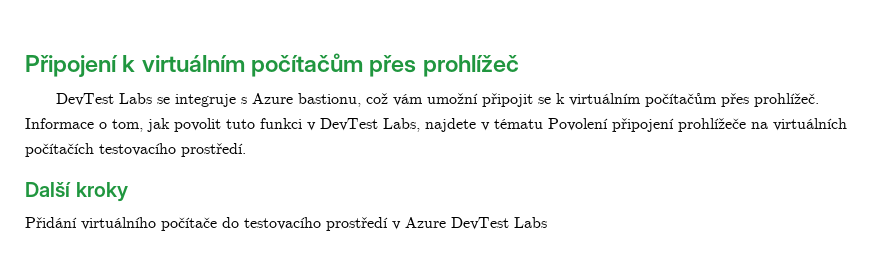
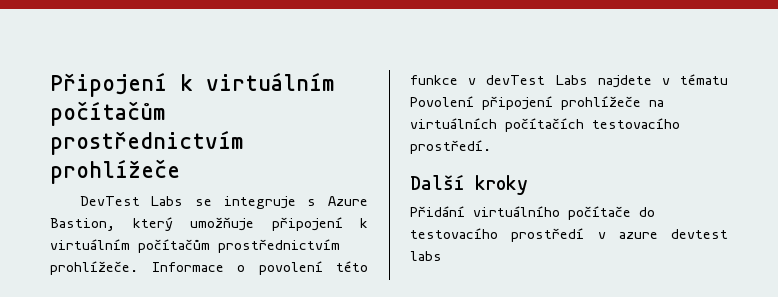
[369,55,519,77] přes prohlížeč -> [50,130,243,155] [50,159,180,184] prostřednictvím prohlížeče
[298,93,820,107] [25,118,420,132] bastionu, což vám umožní připojit se k virtuálním počítačům přes prohlížeč. Informace o tom, jak povolit tuto funkci v DevTest Labs, -> [50,217,368,231] [50,239,340,253] [50,261,368,275] [410,75,588,85] Bastion, který umožňuje připojení k virtuálním počítačům prostřednictvím prohlížeče. Informace o povolení této funkce v devTest Labs
[405,217,547,230] Azure DevTest Labs -> [618,229,728,239] [410,251,442,261] azure devtest labs

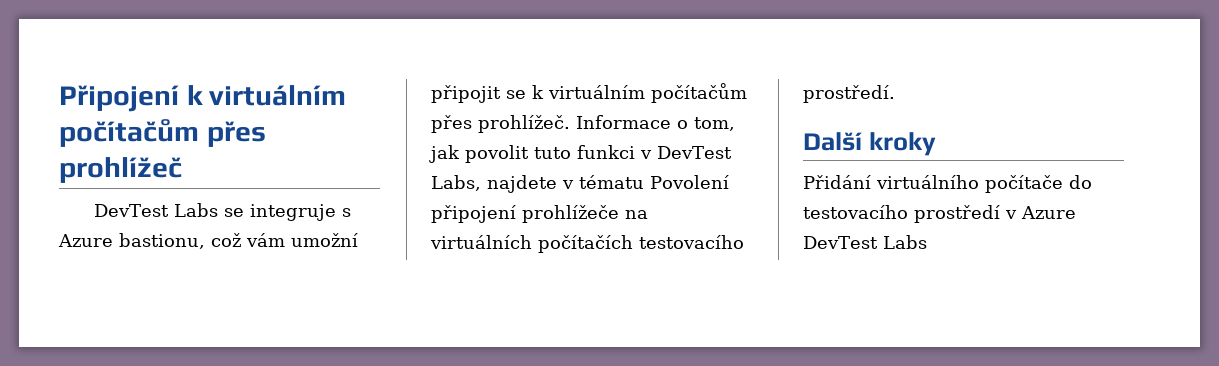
[50,130,243,155] [50,159,180,184] prostřednictvím prohlížeče -> [206,121,266,147] [59,157,182,183] přes prohlížeč
[50,217,368,231] [50,239,340,253] [50,261,368,275] [410,75,588,85] Bastion, který umožňuje připojení k virtuálním počítačům prostřednictvím prohlížeče. Informace o povolení této funkce v devTest Labs -> [119,233,358,249] [431,83,747,103] [431,115,735,133] [429,145,732,163] [431,175,481,191] bastionu, což vám umožní připojit se k virtuálním počítačům přes prohlížeč. Informace o tom, jak povolit tuto funkci v DevTest Labs,
[618,229,728,239] [410,251,442,261] azure devtest labs -> [1021,206,1076,219] [803,235,927,249] Azure DevTest Labs

